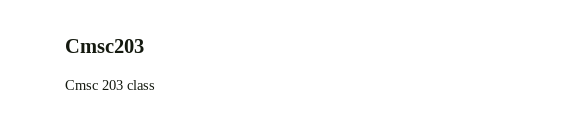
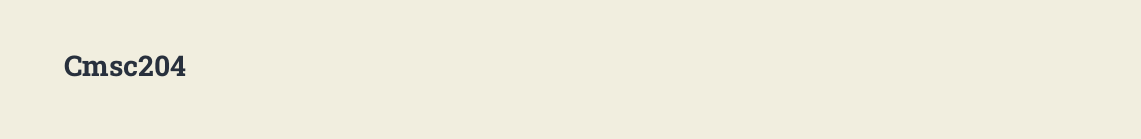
[65,39,144,53] [65,80,155,90] Cmsc203 // Cmsc 203 class -> [64,55,186,77] Cmsc204

